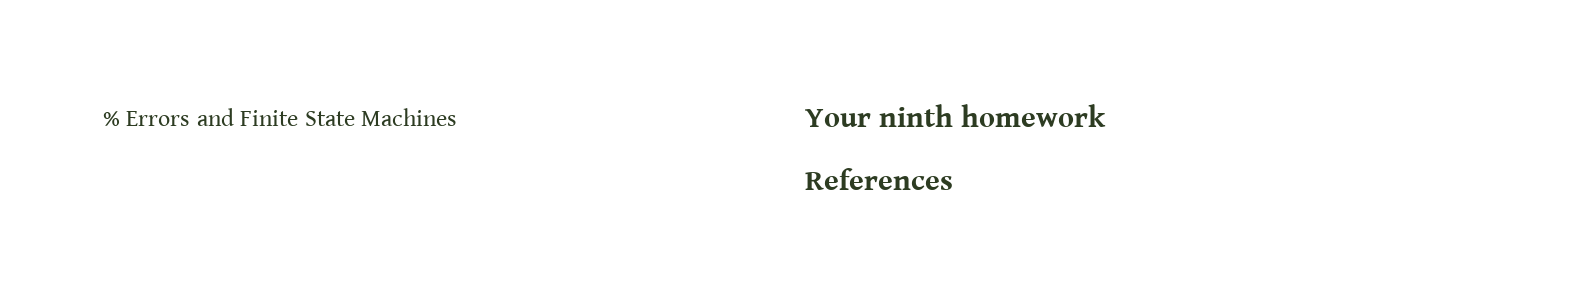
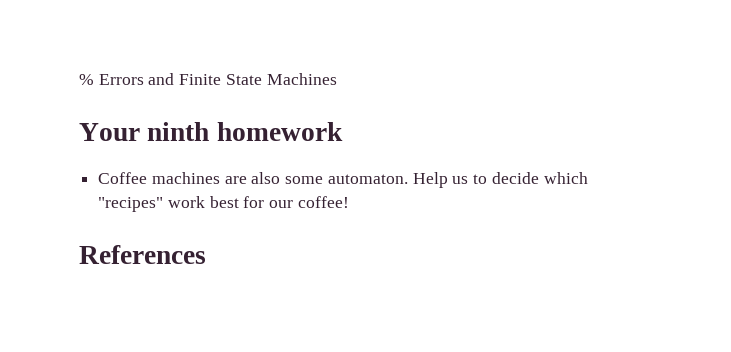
(1107, 115) none -> [98,172,588,188] [98,196,349,212] // Coffee machines are also some automaton. Help us to decide which "recipes" work best for our coffee!

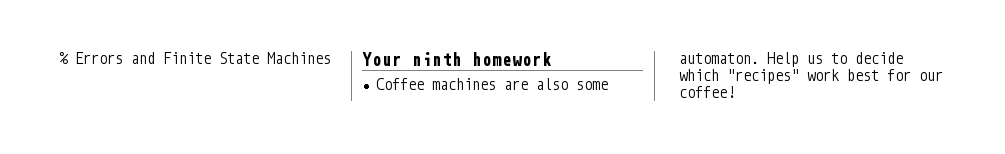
[79,245,206,264] // References -> (735, 92) none

